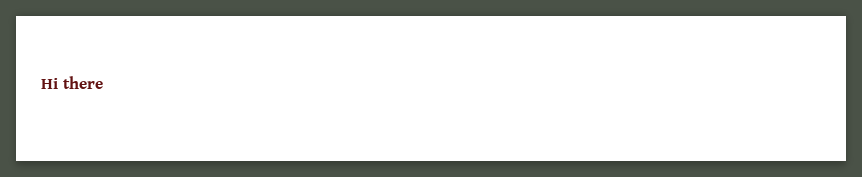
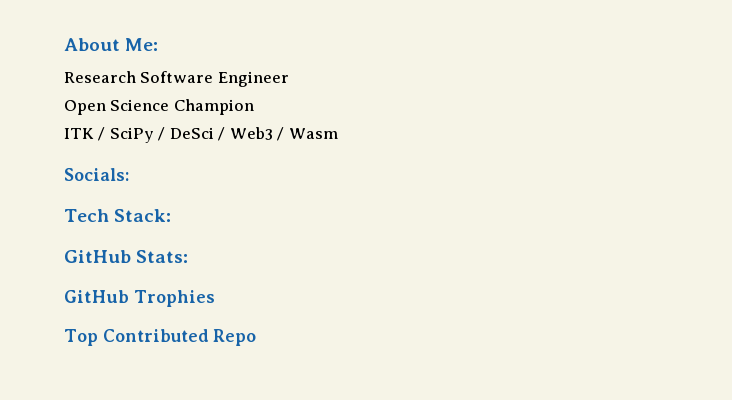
[41,76,103,89] Hi there -> [64,38,159,51] [64,71,289,87] [64,99,254,115] [64,127,338,143] [64,168,129,181] [64,209,172,222] [64,250,189,263] [64,290,215,307] [64,329,257,346] About Me: // Research Software Engineer // Open Science Champion // ITK / SciPy / DeSci / Web3 / Wasm // Socials: // Tech Stack: // GitHub Stats: // GitHub Trophies // Top Contributed Repo

